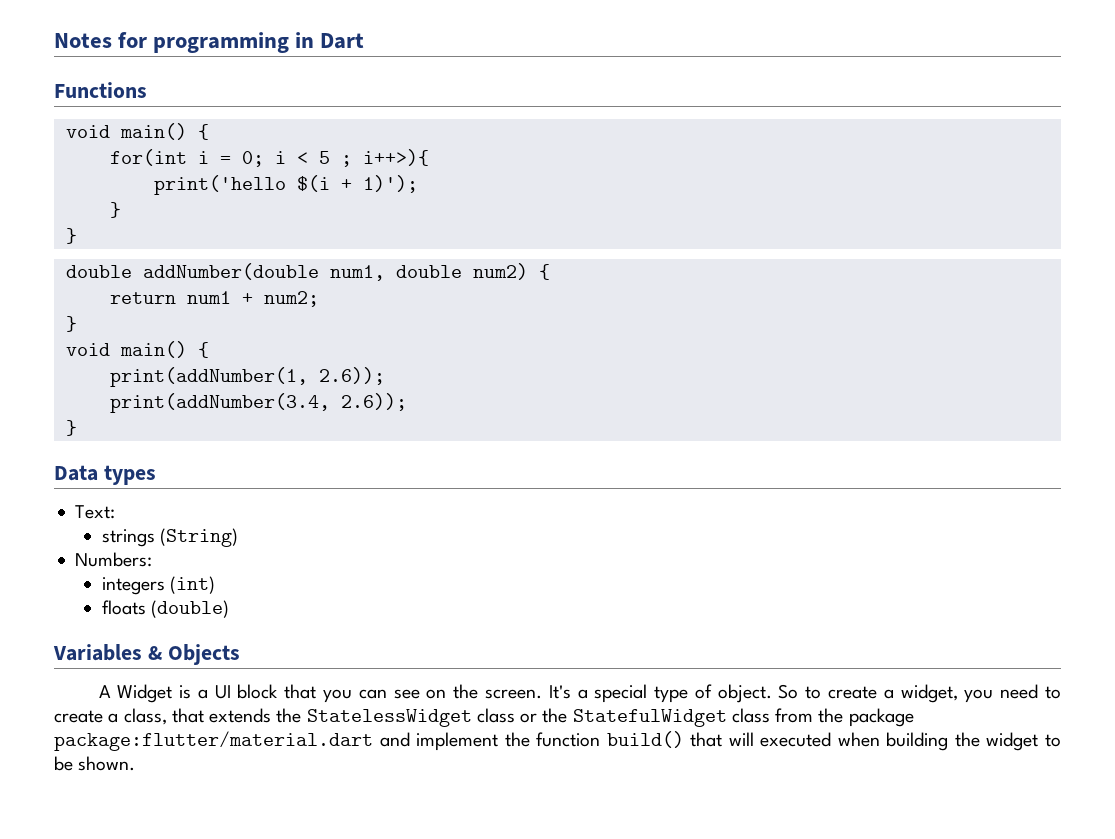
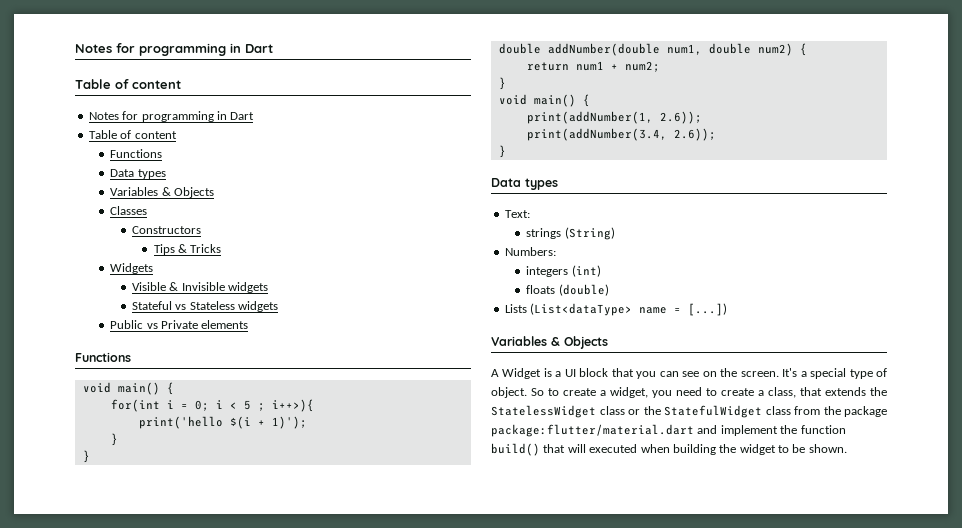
[54,32,365,53] Notes for programming in Dart -> [75,43,273,56] [75,79,181,89] [88,111,255,122] [88,130,177,139] [110,149,163,158] [110,169,166,179] [110,187,215,198] [110,206,148,215] [131,226,201,234] [153,244,222,255] [110,263,154,274] [131,282,269,293] [131,301,279,312] [110,320,249,329] Notes for programming in Dart // Table of content // Notes for programming in Dart // Table of content // Functions // Data types // Variables & Objects // Classes // Constructors // Tips & Tricks // Widgets // Visible & Invisible widgets // Stateful vs Stateless widgets // Public vs Private elements
(230, 609) none -> [504,303,728,316] // Lists (List<dataType> name = [...])

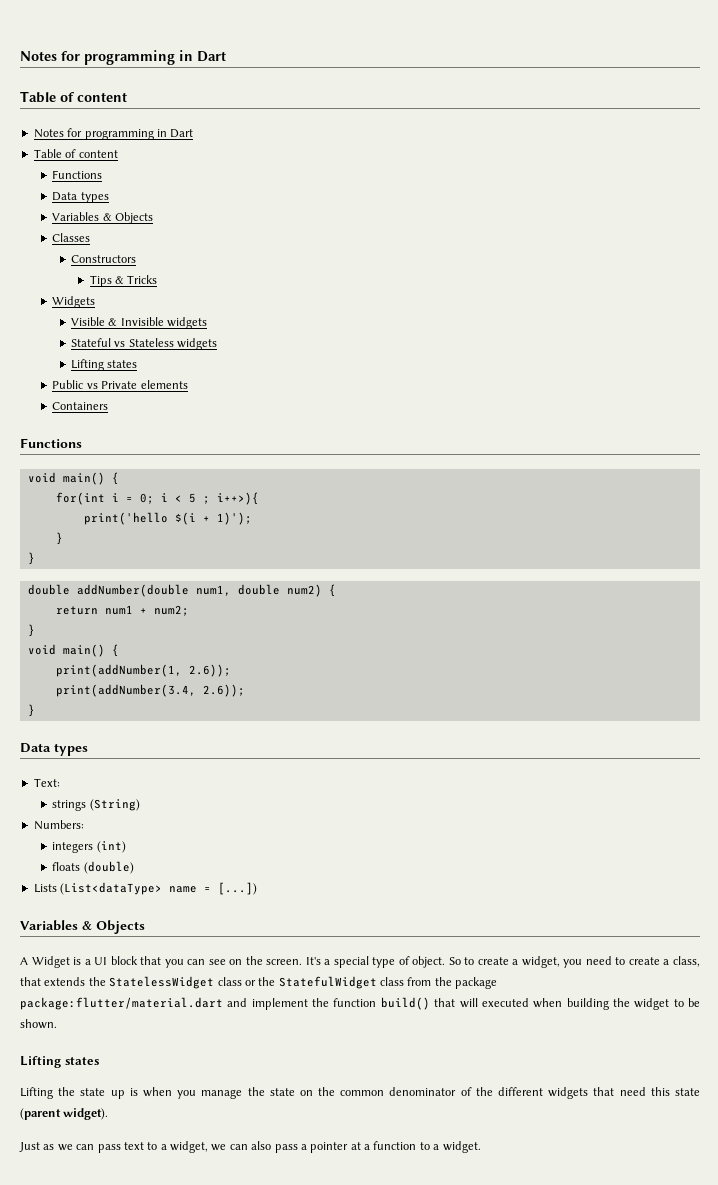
(279, 306) none -> [71,359,138,371] // Lifting states
(249, 324) none -> [52,402,109,410] // Containers
(847, 448) none -> [20,1056,99,1068] [20,1087,700,1099] [20,1108,109,1120] [19,1141,481,1153] // Lifting states // Lifting the state up is when you manage the state on the common denominator of the different widgets that need this state (parent widget). // Just as we can pass text to a widget, we can also pass a pointer at a function to a widget.

